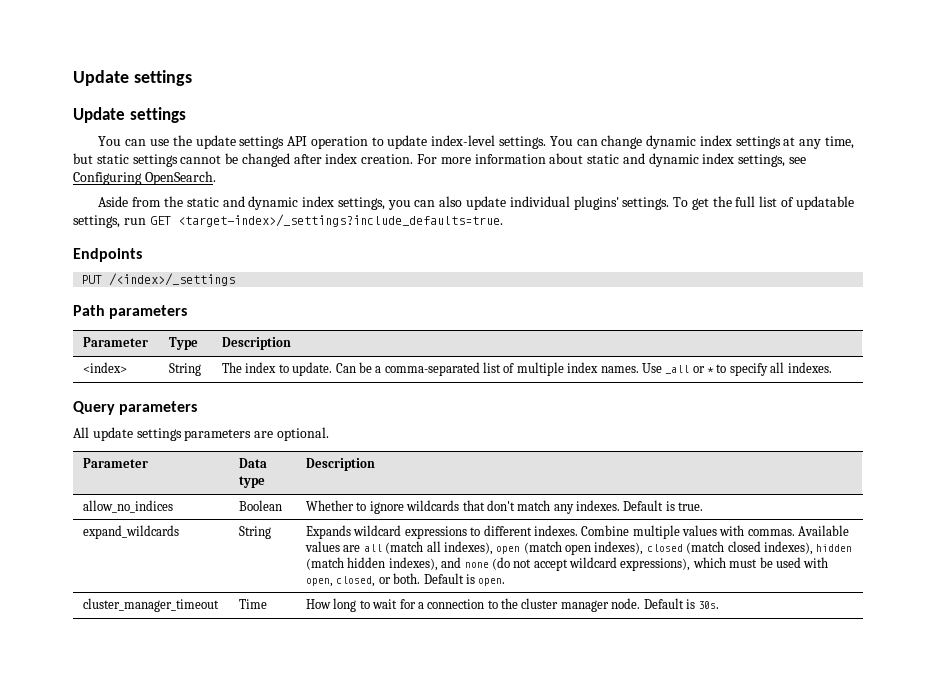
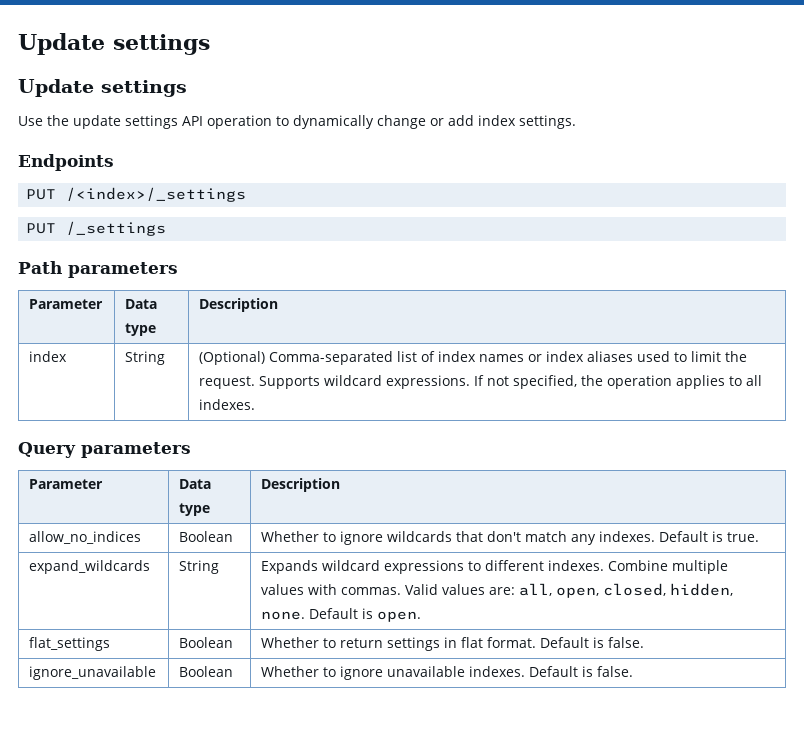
[98,136,170,146] You can use -> [18,116,43,126] Use
[387,135,855,149] [73,153,807,167] [73,171,216,185] [98,196,854,210] [73,214,503,228] update index-level settings. You can change dynamic index settings at any time, but static settings cannot be changed after index creation. For more information about static and dynamic index settings, see Configuring OpenSearch. // Aside from the static and dynamic index settings, you can also update individual plugins' settings. To get the full list of updatable settings, run GET <target-index>/_settings?include_defaults=true. -> [293,115,576,129] dynamically change or add index settings.
(236, 279) none -> [26,221,167,236] // PUT /_settings
[169,337,199,350] [222,337,292,350] [83,362,128,373] [169,363,202,376] [222,362,832,376] [73,401,198,415] [73,427,329,441] Type | Description // <index> | String | The index to update. Can be a comma-separated list of multiple index names. Use _all or * to specify all indexes. // Query parameters // All update settings parameters are optional. -> [125,299,158,309] [125,323,157,336] [199,298,279,312] [29,351,68,362] [125,351,166,365] [199,351,748,365] [199,375,763,389] [199,399,256,410] [18,442,191,458] Data type | Description // index | String | (Optional) Comma-separated list of index names or index aliases used to limit the request. Supports wildcard expressions. If not specified, the operation applies to all indexes. // Query parameters
[798,525,850,536] [305,541,853,555] [306,557,829,571] [306,573,506,587] [83,598,220,612] [239,599,268,609] [306,598,720,612] Available values are all (match all indexes), open (match open indexes), closed (match closed indexes), hidden (match hidden indexes), and none (do not accept wildcard expressions), which must be used with open, closed, or both. Default is open. // cluster_manager_timeout | Time | How long to wait for a connection to the cluster manager node. Default is 30s. -> [405,583,734,598] [261,608,422,622] [29,637,111,651] [179,637,234,648] [261,637,645,651] [29,666,157,680] [179,666,234,677] [261,666,634,680] Valid values are: all, open, closed, hidden, none. Default is open. // flat_settings | Boolean | Whether to return settings in flat format. Default is false. // ignore_unavailable | Boolean | Whether to ignore unavailable indexes. Default is false.

